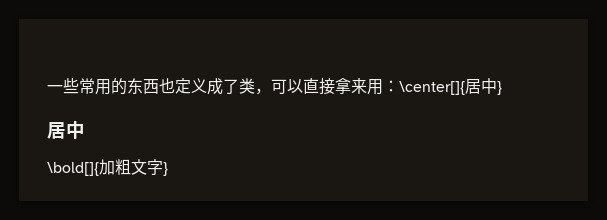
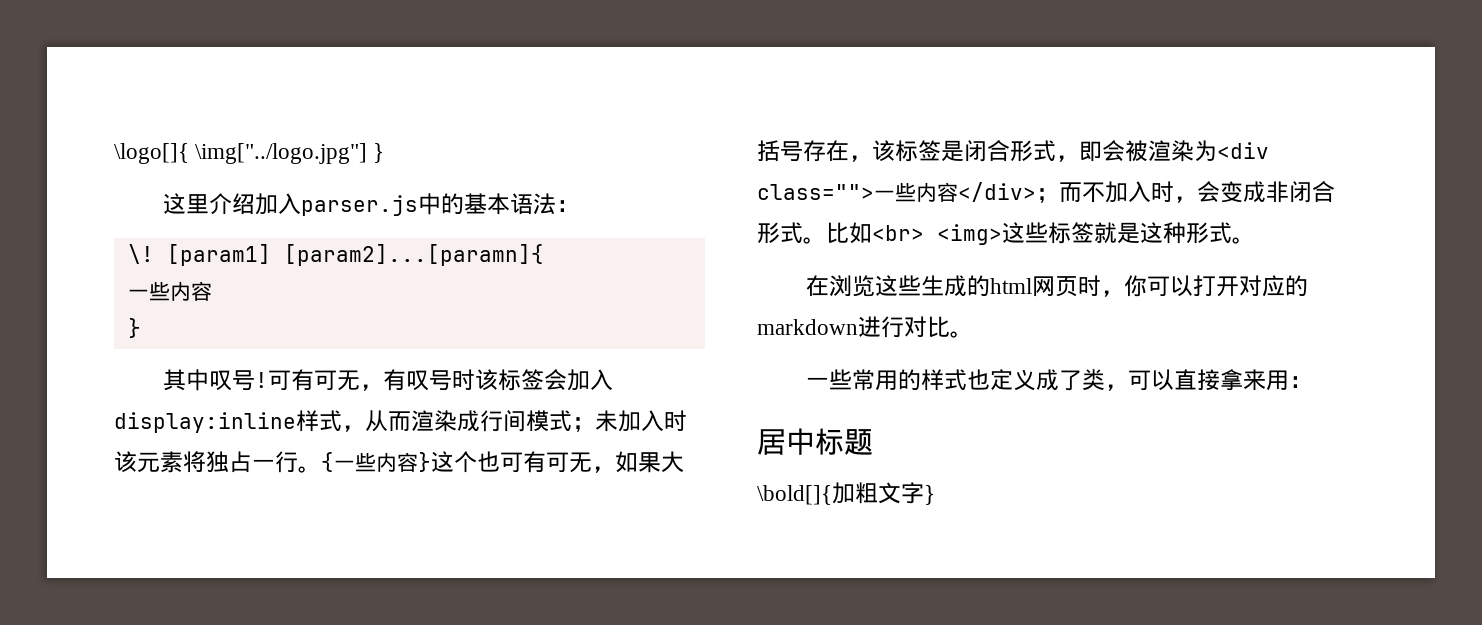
(47, 88) none -> [114,143,385,164] [162,193,579,216] [127,244,544,266] [127,281,212,301] [127,318,141,338] [162,369,613,391] [114,410,687,433] [114,451,684,473] [757,140,1269,162] [757,181,1335,203] [757,222,1255,245] [805,275,1308,297] [757,316,973,338] \logo[]{ \img["../logo.jpg"] } // 这里介绍加入parser.js中的基本语法： // \! [param1] [param2]...[paramn]{ // 一些内容 // } // 其中叹号!可有可无，有叹号时该标签会加入display:inline样式，从而渲染成行间模式；未加入时该元素将独占一行。{一些内容}这个也可有可无，如果大括号存在，该标签是闭合形式，即会被渲染为<div class="">一些内容</div>；而不加入时，会变成非闭合形式。比如<br> <img>这些标签就是这种形式。 // 在浏览这些生成的html网页时，你可以打开对应的markdown进行对比。 //
[127,78,159,94] 东西 -> [920,369,967,391] 样式
[399,78,502,95] [47,121,85,139] \center[]{居中} // 居中 -> [757,428,873,455] // 居中标题

